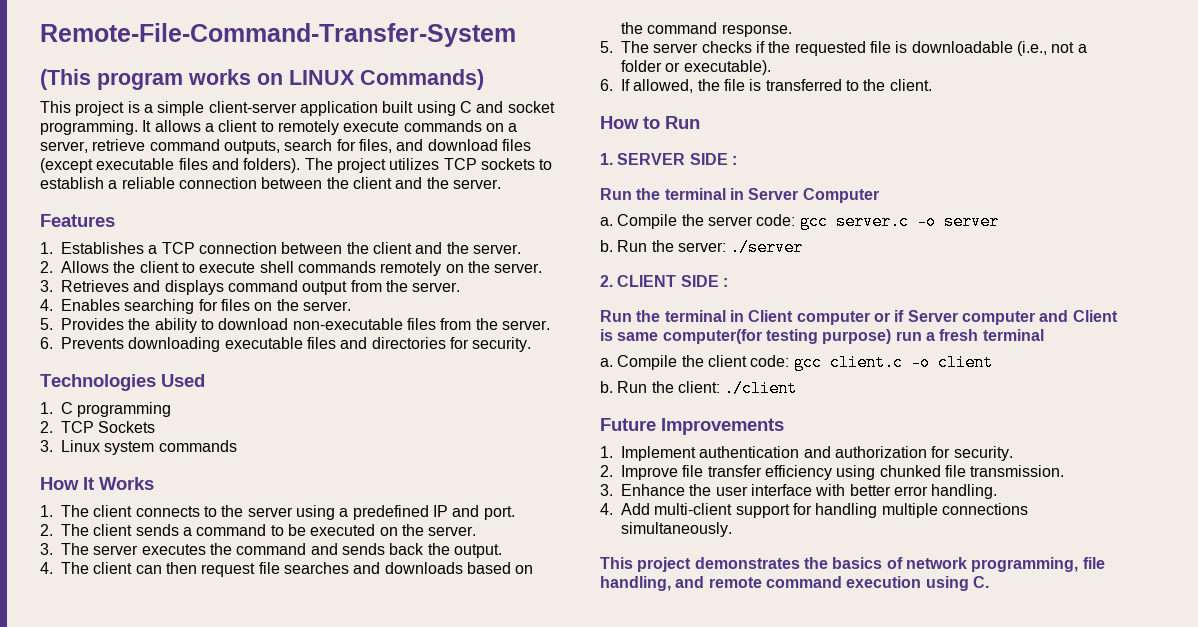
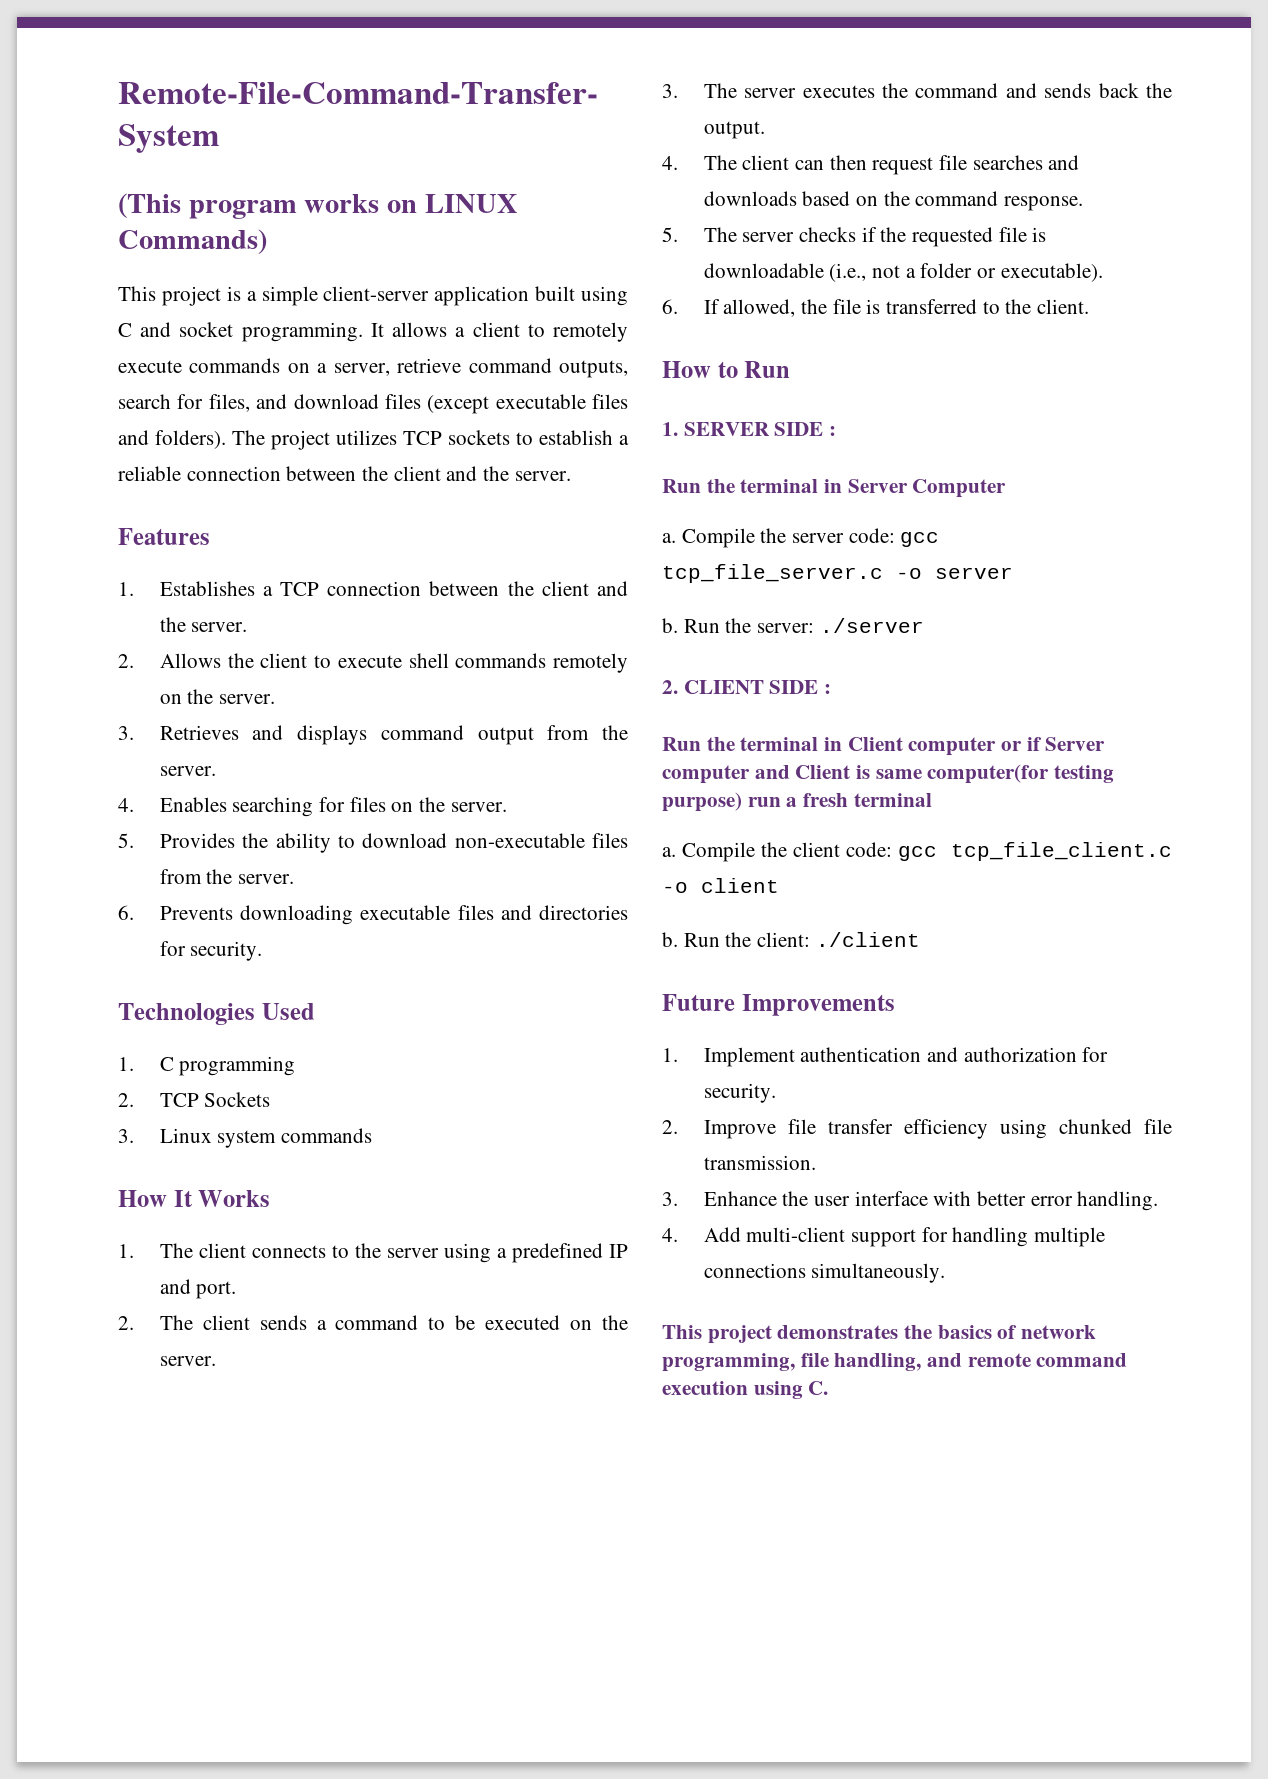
[835,213,909,230] server.c -> [662,564,883,583] tcp_file_server.c
[829,354,903,371] client.c -> [951,842,1172,861] tcp_file_client.c

